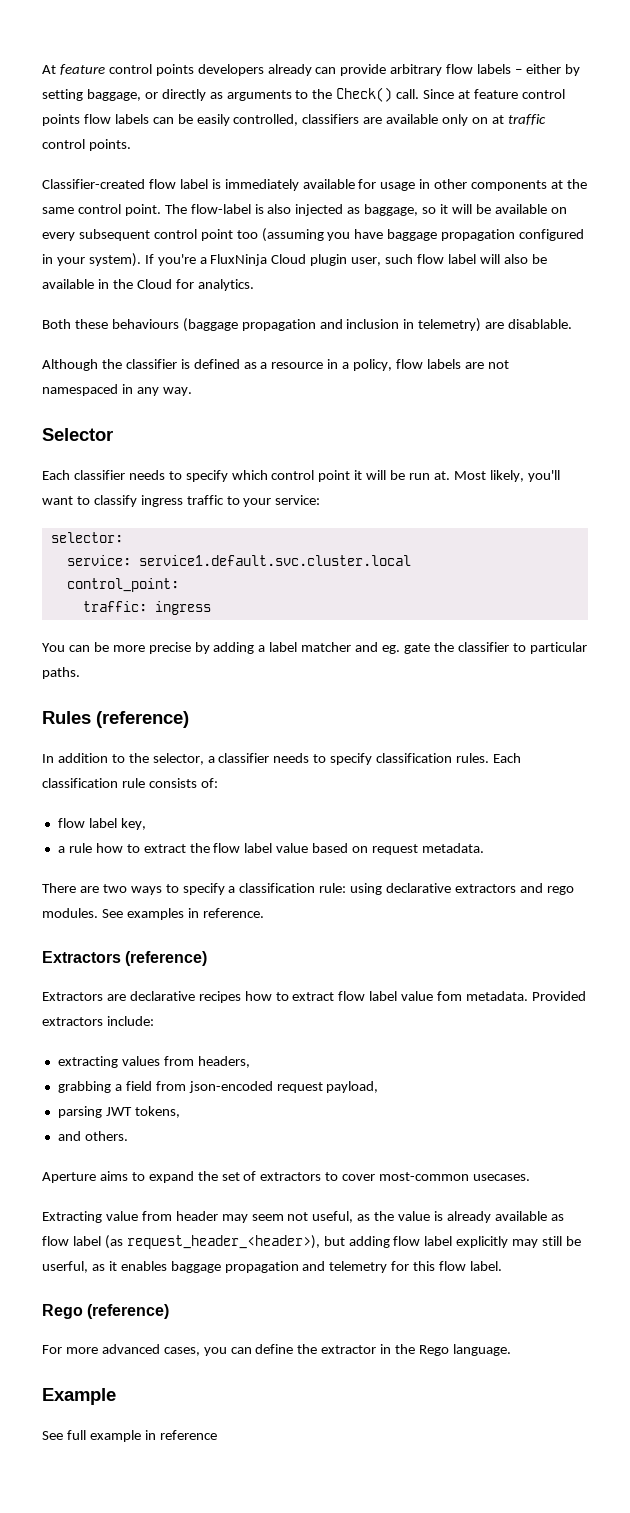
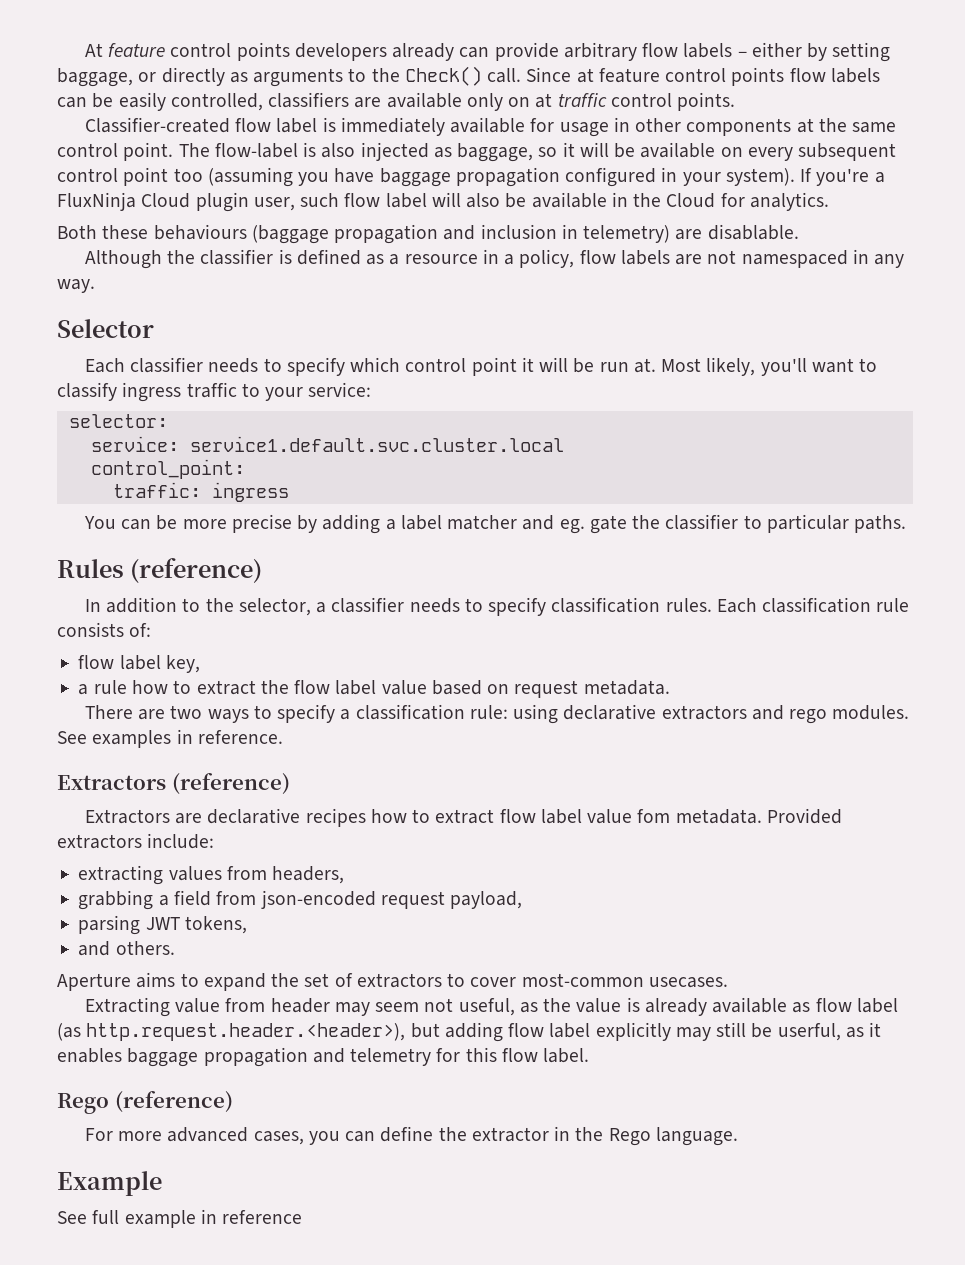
[126,1235,320,1249] request_header_<header>), -> [86,1023,406,1041] http.request.header.<header>),

